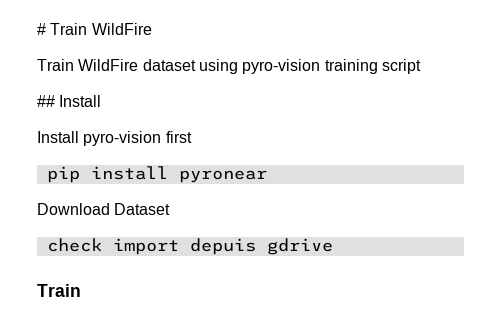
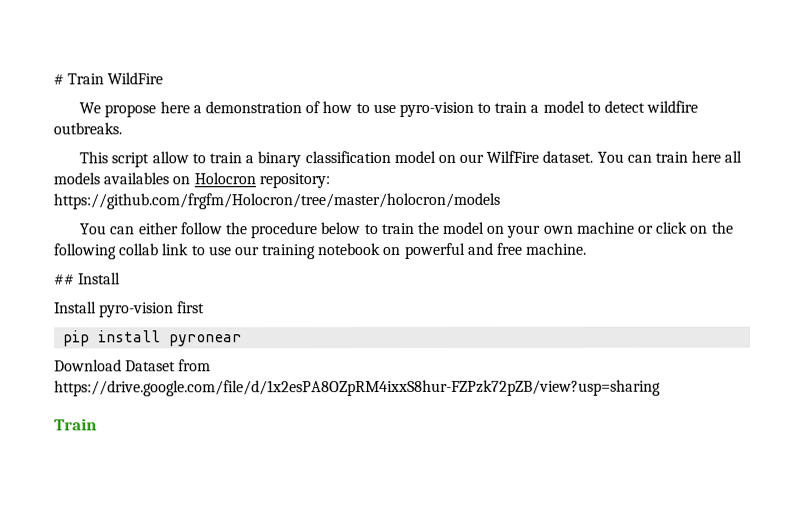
[37,59,421,74] Train WildFire dataset using pyro-vision training script -> [79,100,699,118] [53,122,122,135] [79,150,743,168] [53,172,330,189] [53,192,500,210] [79,221,733,239] [53,242,587,260] We propose here a demonstration of how to use pyro-vision to train a model to detect wildfire outbreaks. // This script allow to train a binary classification model on our WilfFire dataset. You can train here all models availables on Holocron repository: https://github.com/frgfm/Holocron/tree/master/holocron/models // You can either follow the procedure below to train the model on your own machine or click on the following collab link to use our training notebook on powerful and free machine.
[46,238,333,255] // check import depuis gdrive -> [178,359,212,372] [54,379,661,397] from https://drive.google.com/file/d/1x2esPA8OZpRM4ixxS8hur-FZPzk72pZB/view?usp=sharing

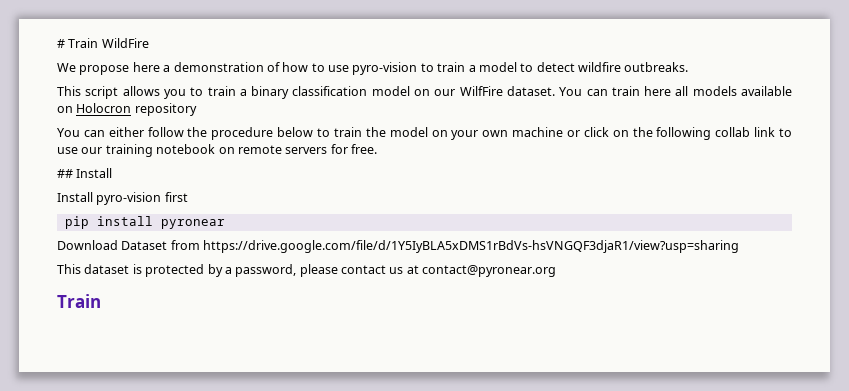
[151,151,189,164] allow -> [122,86,186,99] allows you
[103,172,170,185] availables -> [740,86,792,96] available
[258,173,330,189] [53,192,500,210] repository: https://github.com/frgfm/Holocron/tree/master/holocron/models -> [134,103,197,116] repository
[403,242,587,259] powerful and free machine. -> [237,144,377,154] remote servers for free.
[54,379,661,397] https://drive.google.com/file/d/1x2esPA8OZpRM4ixxS8hur-FZPzk72pZB/view?usp=sharing -> [203,240,740,253] [57,264,557,277] https://drive.google.com/file/d/1Y5IyBLA5xDMS1rBdVs-hsVNGQF3djaR1/view?usp=sharing // This dataset is protected by a password, please contact us at contact@pyronear.org

